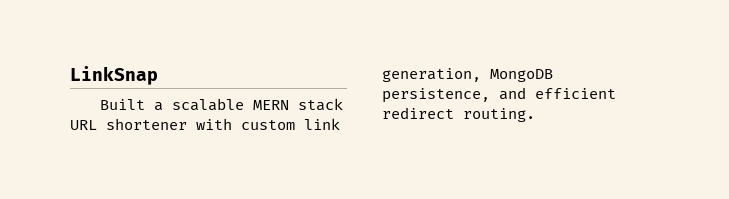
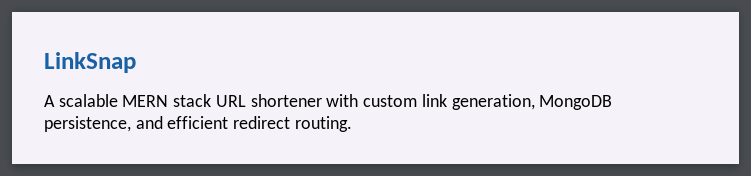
[100,99,164,111] Built a -> [44,95,55,107] A

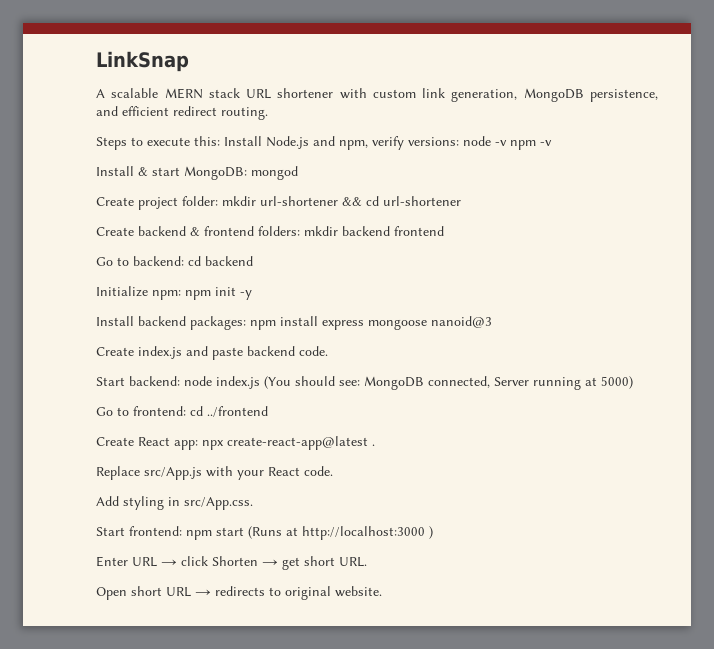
(352, 124) none -> [96,136,552,150] [96,166,298,180] [96,196,461,210] [96,226,444,236] [96,256,253,266] [96,286,252,300] [96,316,492,330] [96,346,328,360] [96,376,633,390] [96,406,268,417] [96,436,375,450] [96,466,333,480] [96,496,253,510] [96,526,433,540] [96,556,367,570] [96,586,382,600] // Steps to execute this: Install Node.js and npm, verify versions: node -v npm -v // Install & start MongoDB: mongod // Create project folder: mkdir url-shortener && cd url-shortener // Create backend & frontend folders: mkdir backend frontend // Go to backend: cd backend // Initialize npm: npm init -y // Install backend packages: npm install express mongoose nanoid@3 // Create index.js and paste backend code. // Start backend: node index.js (You should see: MongoDB connected, Server running at 5000) // Go to frontend: cd ../frontend // Create React app: npx create-react-app@latest . // Replace src/App.js with your React code. // Add styling in src/App.css. // Start frontend: npm start (Runs at http://localhost:3000 ) // Enter URL → click Shorten → get short URL. // Open short URL → redirects to original website.

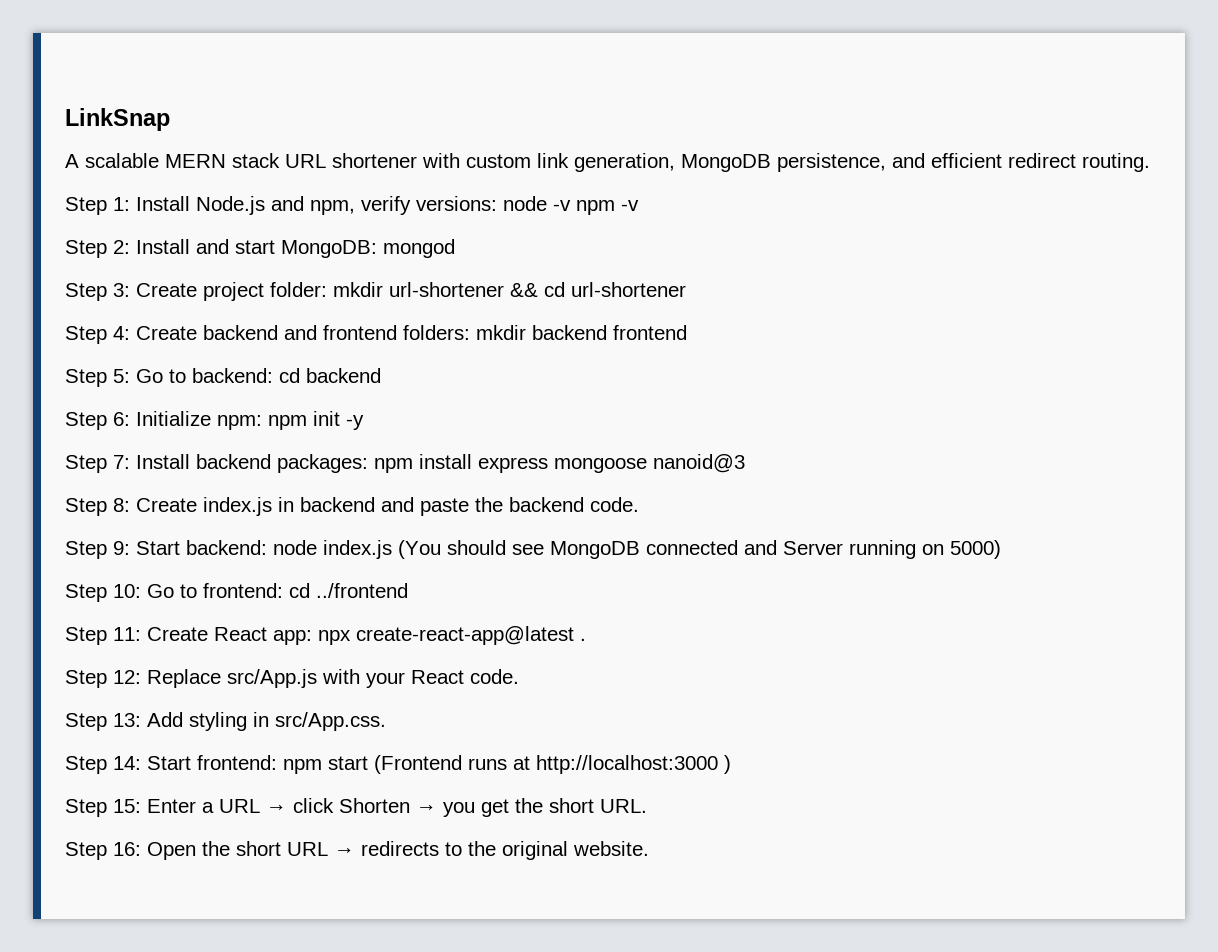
[96,136,220,150] Steps to execute this: -> [65,197,130,215] Step 1:
[96,166,148,176] Install & -> [65,239,229,258] Step 2: Install and
(298, 173) none -> [65,283,130,301] Step 3:
(461, 201) none -> [65,326,130,344] Step 4:
[190,227,200,236] & -> [284,325,317,340] and
(444, 231) none -> [65,369,130,387] Step 5:
(253, 261) none -> [65,412,130,430] Step 6:
(252, 295) none -> [65,455,130,473] Step 7:
[96,346,182,359] Create index.js -> [65,497,375,516] Step 8: Create index.js in backend
(243, 353) none -> [475,497,503,512] the
(328, 351) none -> [65,541,130,559] Step 9:
[339,376,490,390] see: MongoDB connected, -> [512,540,777,559] see MongoDB connected and
[585,377,597,386] at -> [922,544,944,555] on
(633, 382) none -> [65,584,141,602] Step 10:
(268, 411) none -> [65,627,141,645] Step 11:
(375, 445) none -> [65,670,141,688] Step 12:
(333, 471) none -> [65,713,141,731] Step 13:
(253, 503) none -> [65,756,141,774] Step 14:
[248,526,282,539] (Runs -> [374,755,507,774] (Frontend runs
[96,556,128,567] Enter -> [65,799,214,817] Step 15: Enter a
[282,557,300,570] get -> [443,798,543,817] you get the
[96,587,127,600] Open -> [65,841,230,860] Step 16: Open the
(281, 591) none -> [468,841,496,856] the

